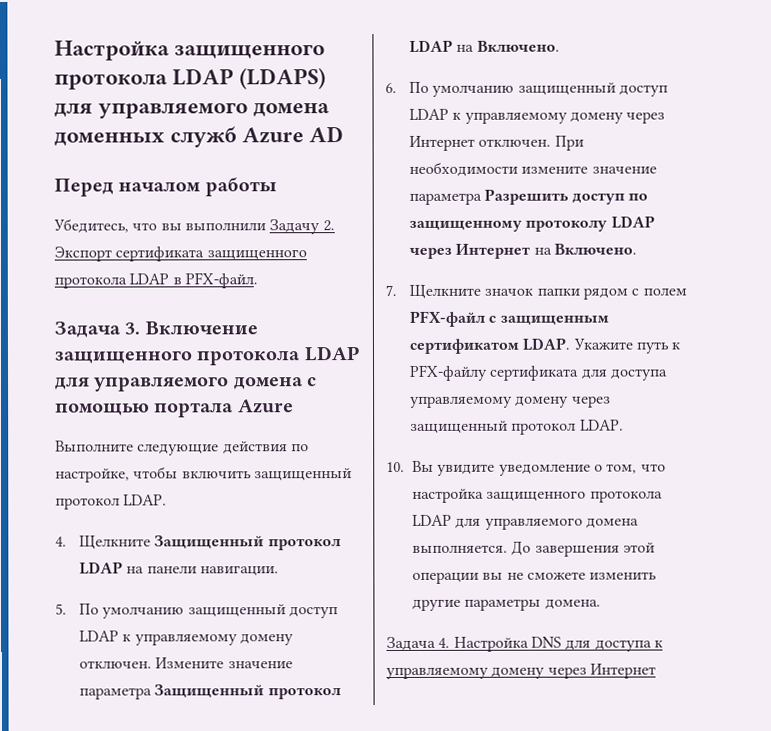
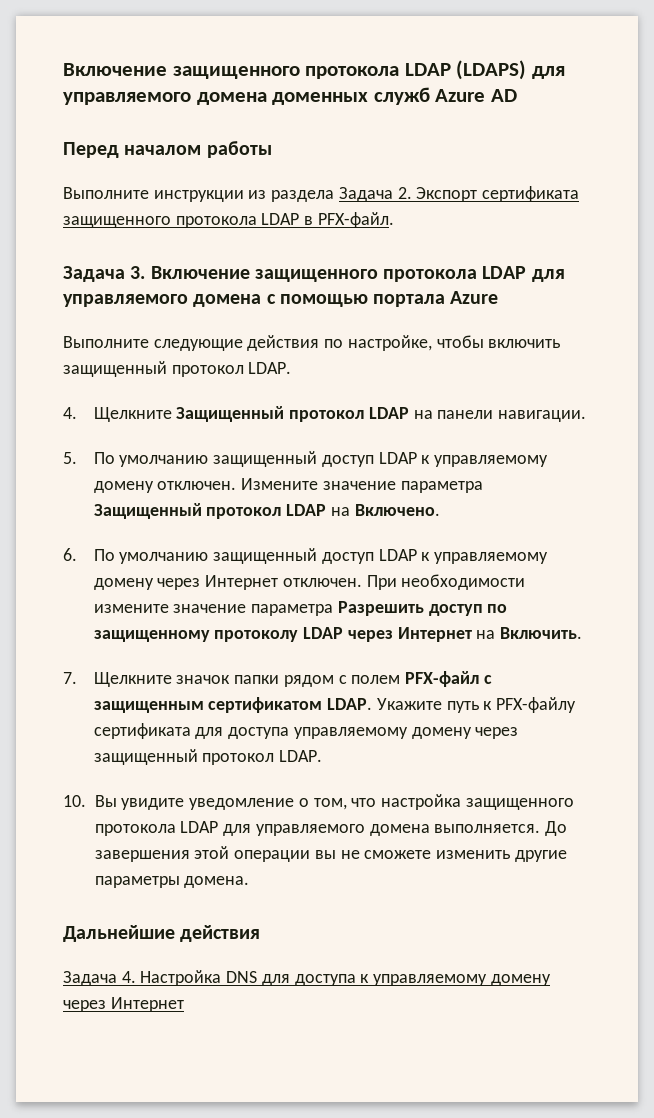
[54,40,170,61] Настройка -> [63,63,167,76] Включение
[53,218,321,235] Убедитесь, что вы выполнили Задачу -> [63,187,393,202] Выполните инструкции из раздела Задача
[554,243,638,255] Включено. -> [499,627,582,639] Включить.
(601, 604) none -> [63,925,261,942] // Дальнейшие действия

